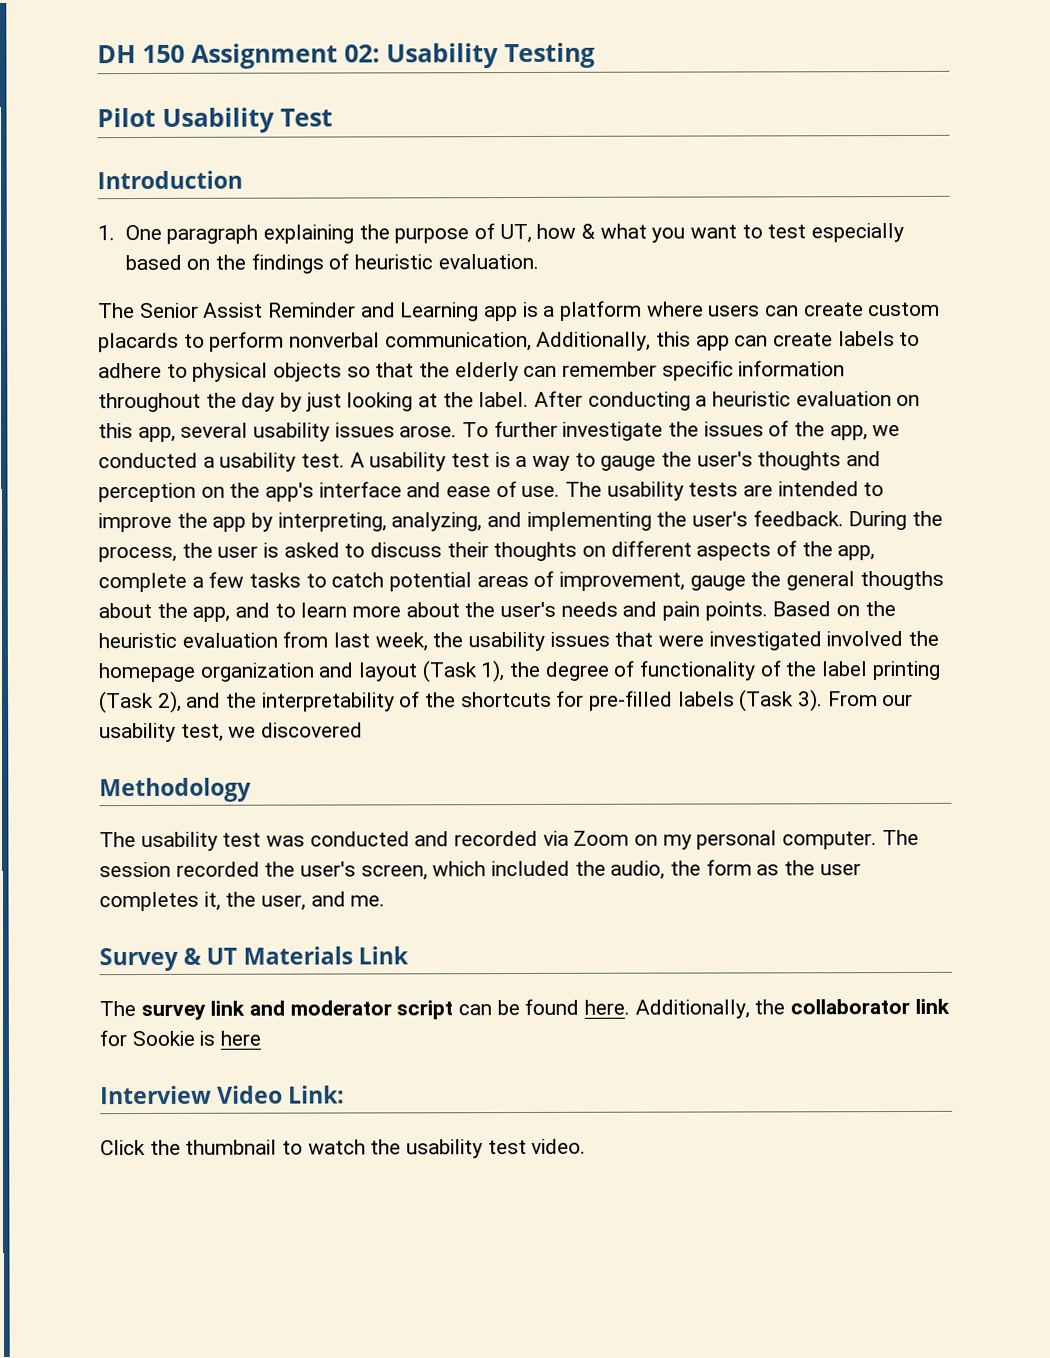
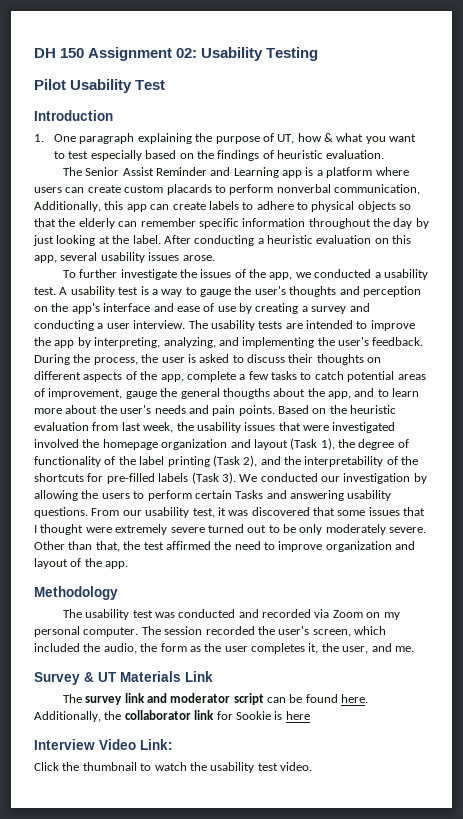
(458, 431) none -> (215, 258) //
[521,485,561,498] use. -> [217,303,370,314] [34,320,186,331] use by creating a survey and conducting a user interview.
(824, 700) none -> [239,473,427,484] [34,490,392,501] [34,507,88,518] We conducted our investigation by allowing the users to perform certain Tasks and answering usability questions.
[228,726,257,738] we -> [217,507,249,516] it was
(364, 730) none -> [313,507,426,516] [34,524,427,535] [34,541,416,552] [34,558,129,569] that some issues that I thought were extremely severe turned out to be only moderately severe. Other than that, the test affirmed the need to improve organization and layout of the app.

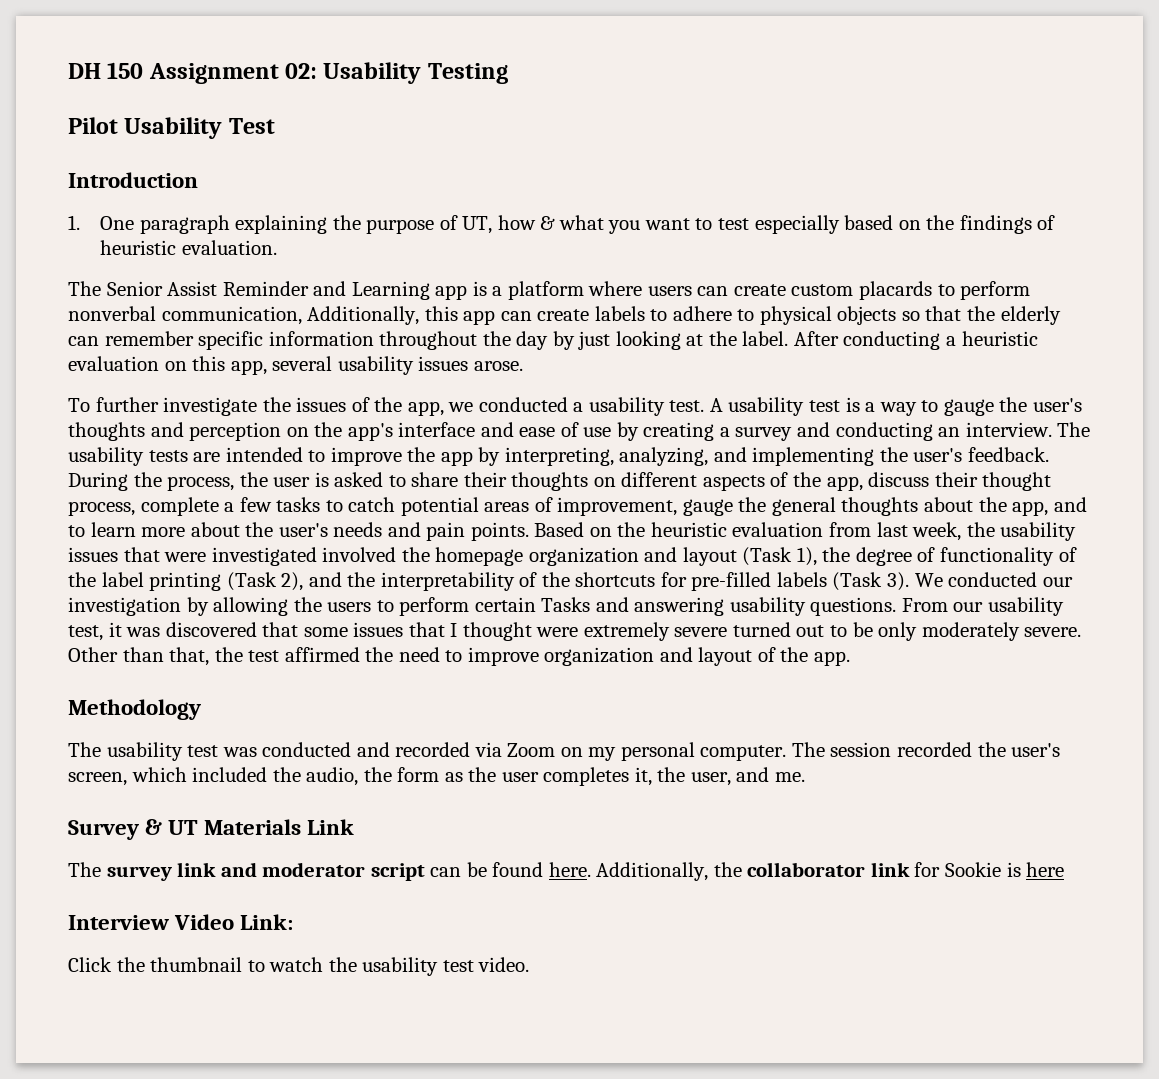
[97,323,130,329] a user -> [938,427,961,437] an
[247,354,285,363] discuss -> [411,472,459,487] share
(184, 378) none -> [868,472,1052,491] [68,501,135,516] discuss their thought process,
[222,388,270,399] thougths -> [841,497,919,516] thoughts

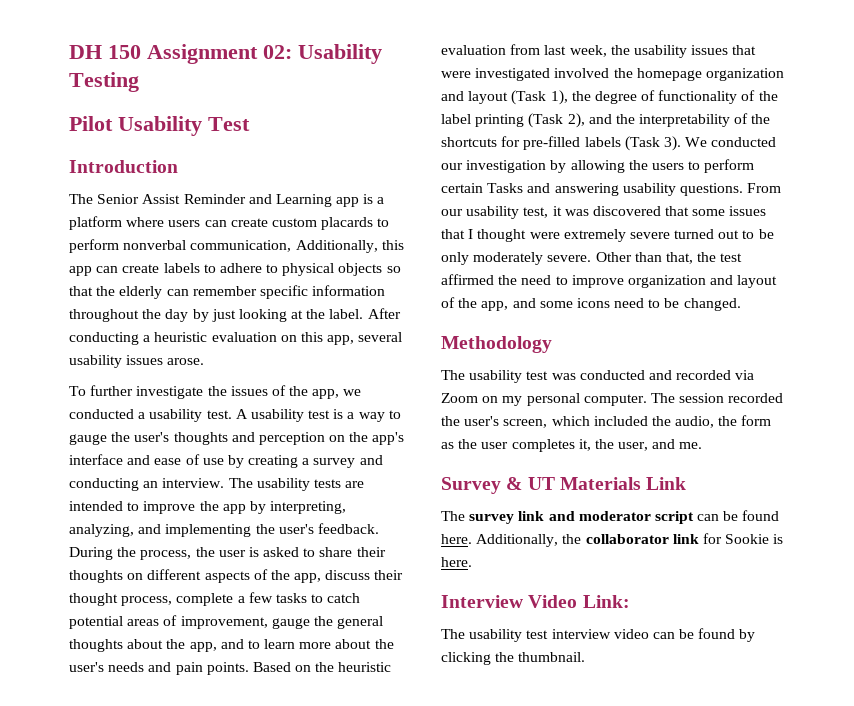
[68,215,1056,234] [100,240,277,255] // 1. One paragraph explaining the purpose of UT, how & what you want to test especially based on the findings of heuristic evaluation. -> (178, 166) none
[814,651,851,666] app. -> [481,298,741,311] app, and some icons need to be changed.
[1026,862,1065,877] here -> [441,557,472,567] here.
[68,957,530,976] Click the thumbnail to watch the usability test video. -> [441,628,756,642] [441,652,586,665] The usability test interview video can be found by clicking the thumbnail.

